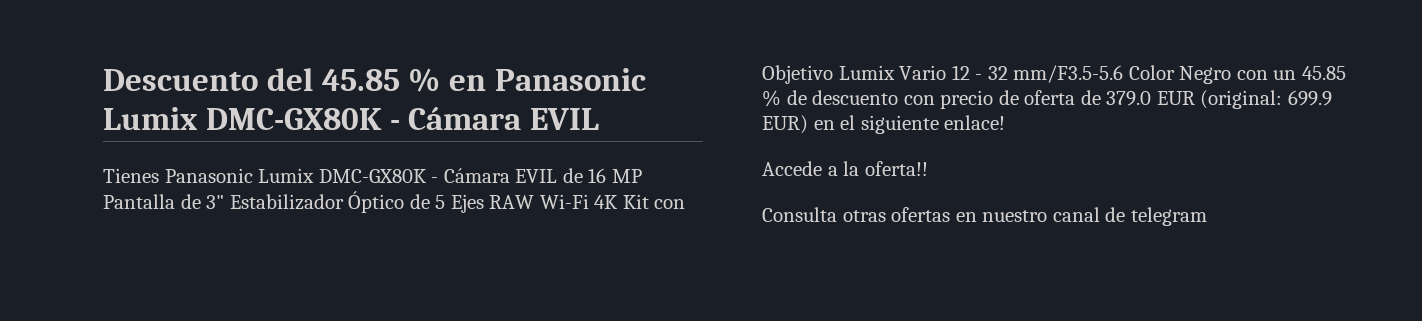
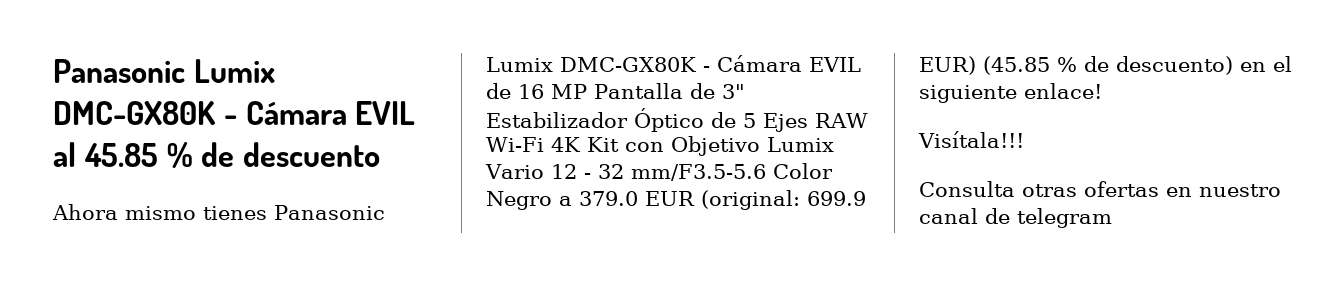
[103,68,646,92] [103,107,600,130] [103,168,159,183] Descuento del 45.85 % en Panasonic Lumix DMC-GX80K - Cámara EVIL // Tienes -> [53,59,275,83] [53,101,416,125] [53,142,381,168] [52,204,267,220] Panasonic Lumix DMC-GX80K - Cámara EVIL al 45.85 % de descuento // Ahora mismo tienes
[1236,66,1346,80] [762,90,1101,109] con un 45.85 % de descuento con precio de oferta de -> [559,196,572,206] a
(808, 124) none -> [983,56,1233,75] (45.85 % de descuento)
[762,161,928,176] Accede a la oferta!! -> [918,131,1024,148] Visítala!!!

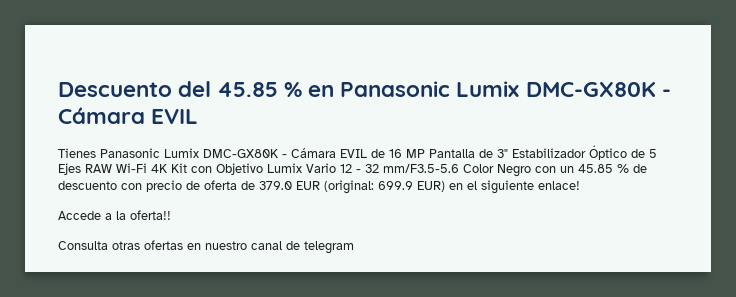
[53,59,275,83] [53,101,416,125] [53,142,381,168] [52,204,267,220] Panasonic Lumix DMC-GX80K - Cámara EVIL al 45.85 % de descuento // Ahora mismo tienes -> [58,81,671,97] [58,107,199,124] [58,148,96,158] Descuento del 45.85 % en Panasonic Lumix DMC-GX80K - Cámara EVIL // Tienes
[559,196,572,206] a -> [535,164,647,173] [58,180,255,192] con un 45.85 % de descuento con precio de oferta de
[983,56,1233,75] (45.85 % de descuento) -> (445, 186) none
[918,131,1024,148] Visítala!!! -> [58,210,171,220] Accede a la oferta!!

